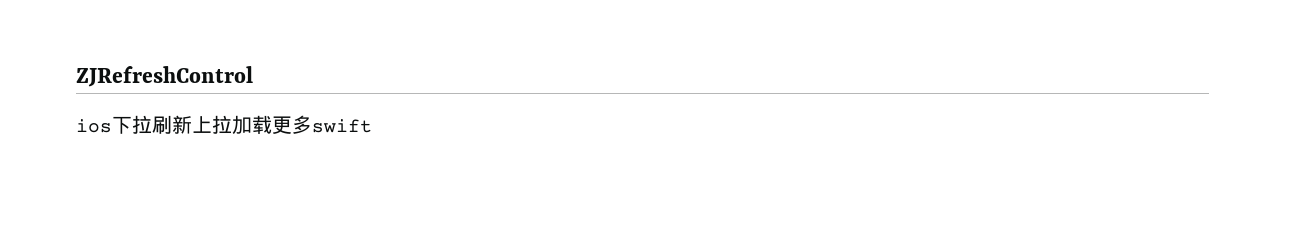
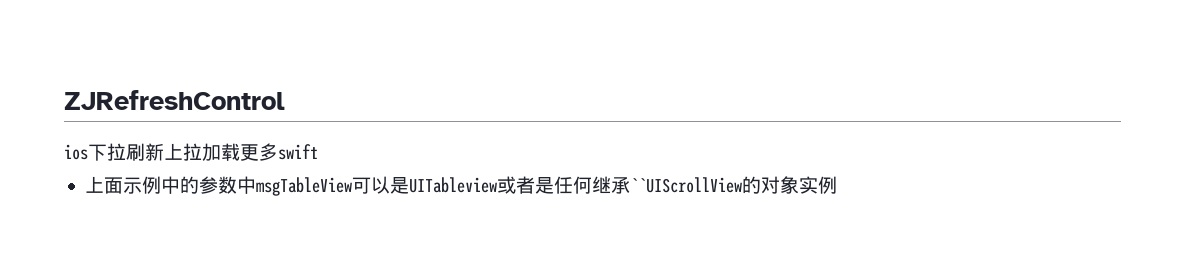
(372, 126) none -> [84,176,837,196] // 上面示例中的参数中msgTableView可以是UITableview或者是任何继承``UIScrollView的对象实例

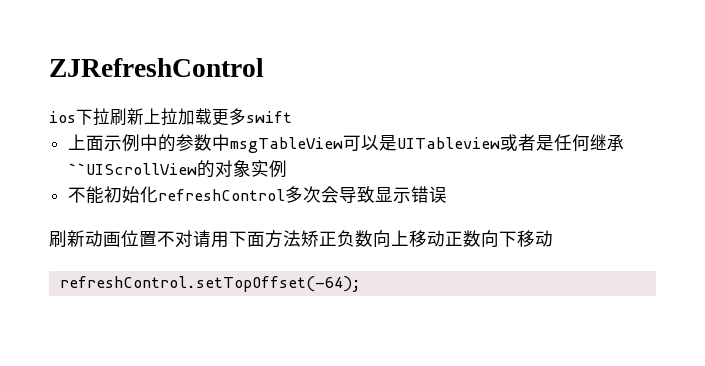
(837, 185) none -> [68,186,448,204] [49,230,553,248] [59,276,361,292] // 不能初始化refreshControl多次会导致显示错误 // 刷新动画位置不对请用下面方法矫正负数向上移动正数向下移动 // refreshControl.setTopOffset(-64);

